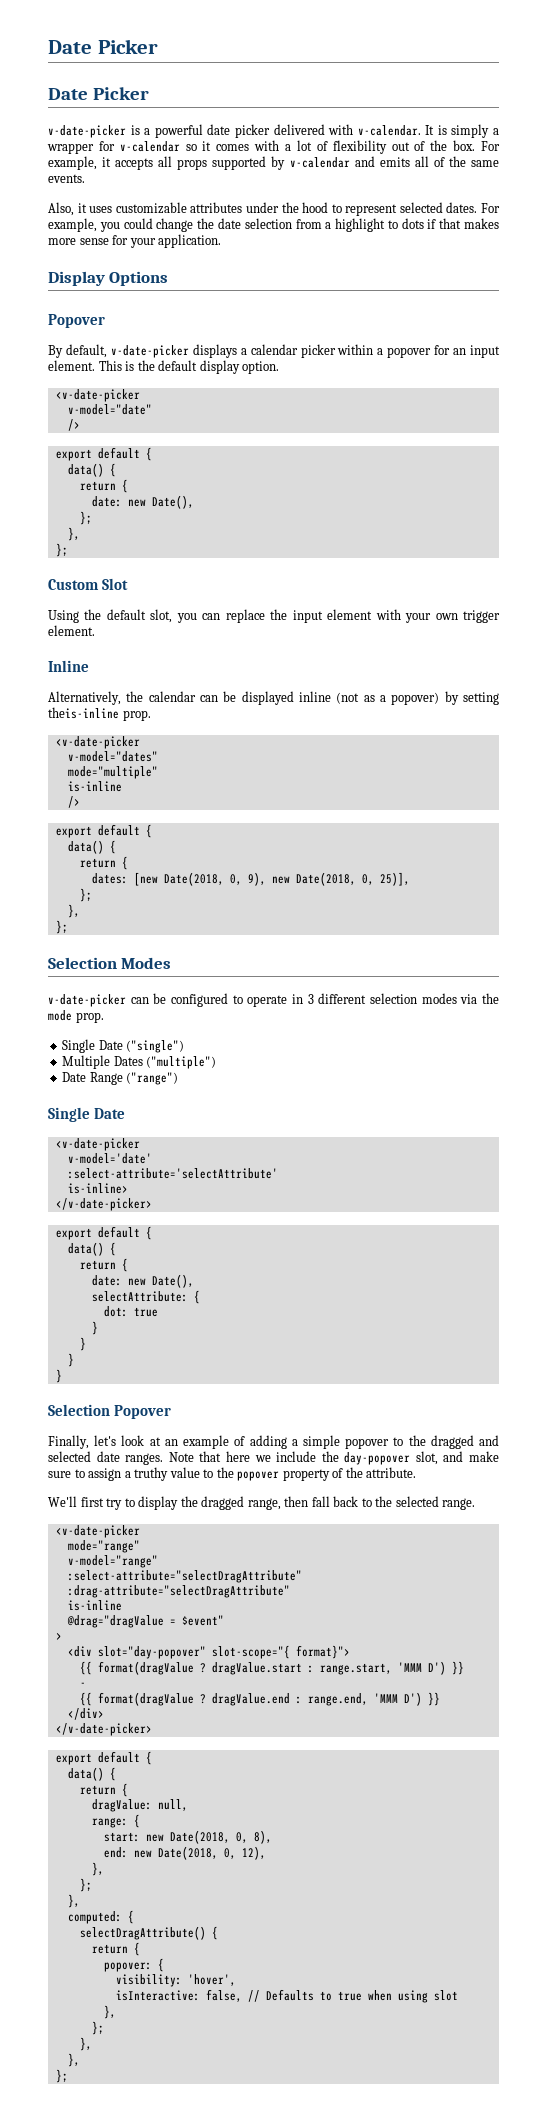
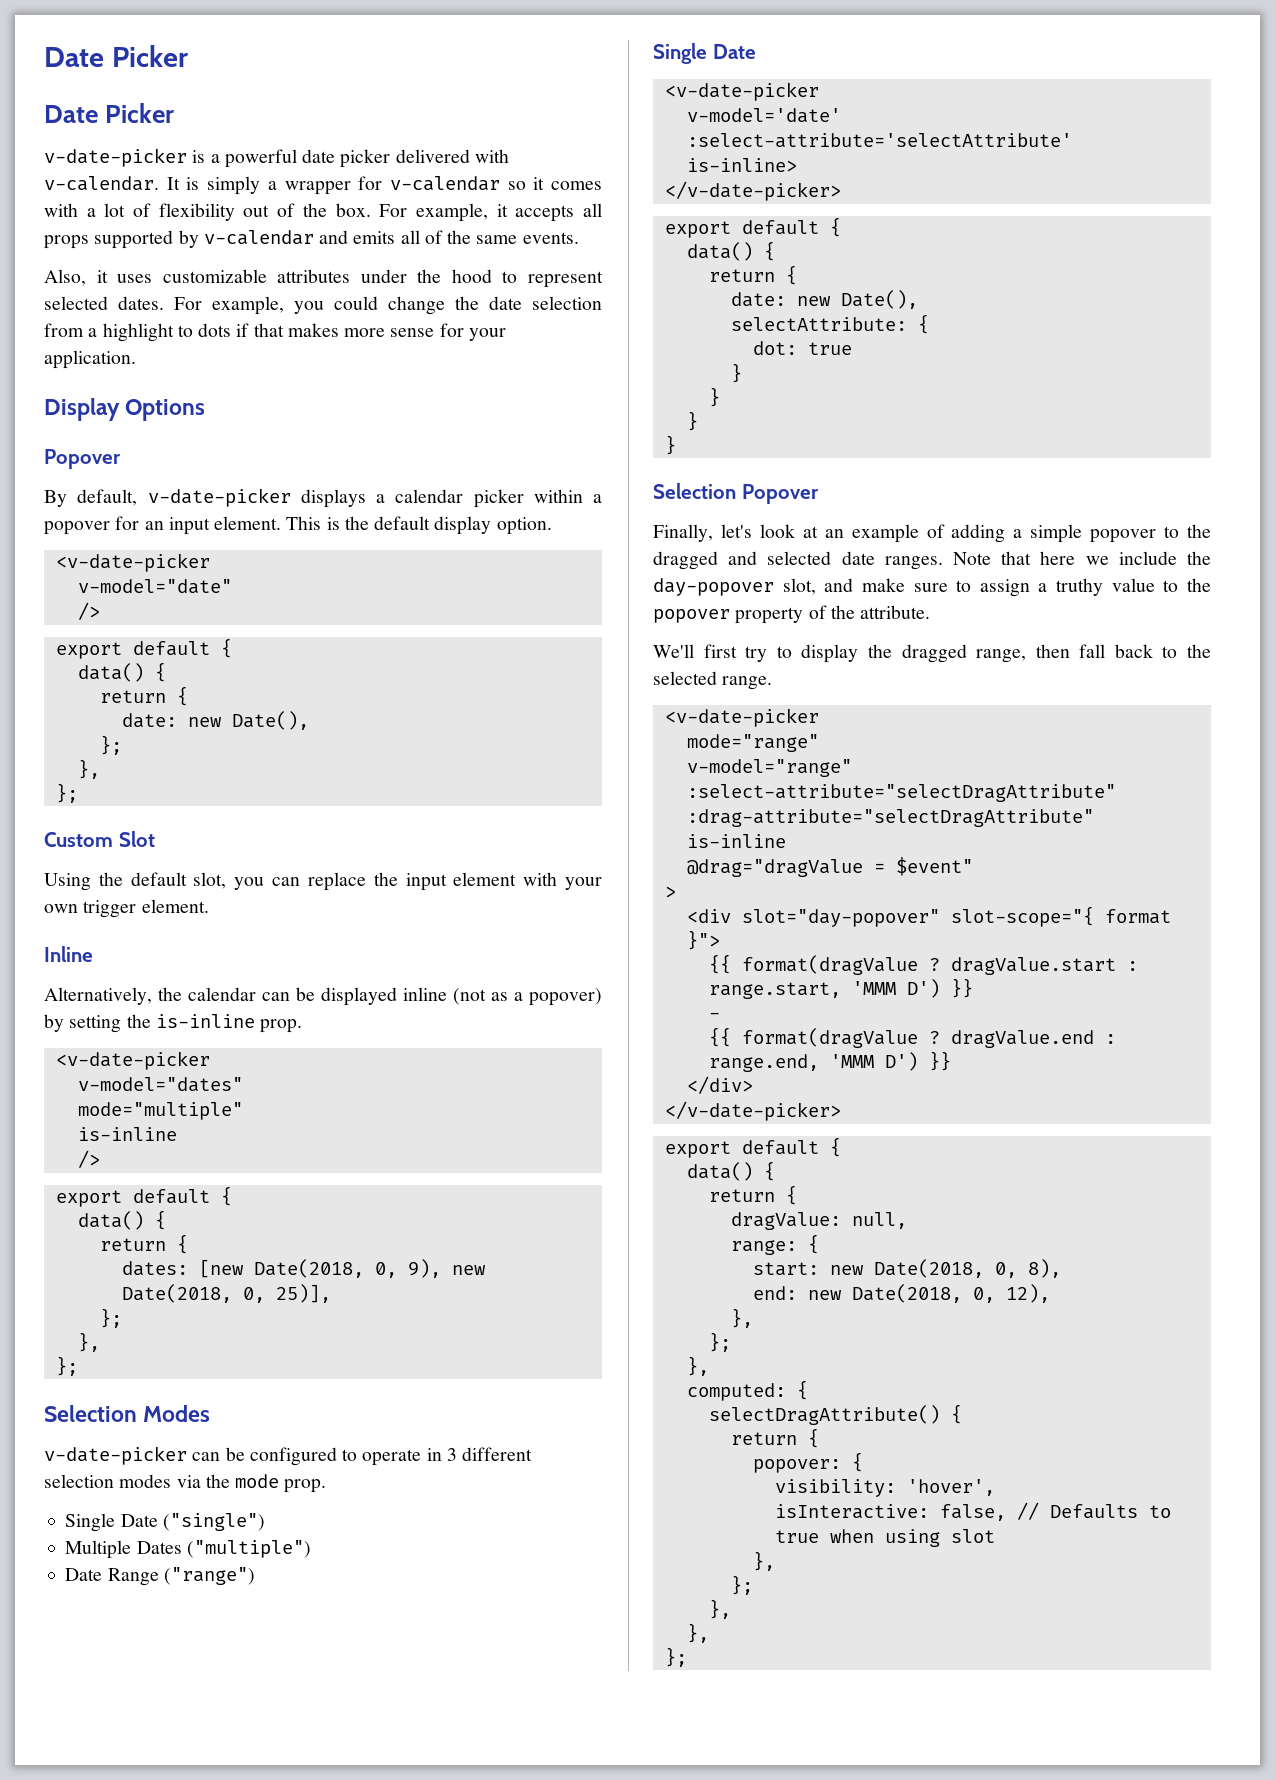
[48,707,119,719] theis-inline -> [126,1014,255,1028] the is-inline
[295,1645,350,1659] format}"> -> [1104,909,1171,924] [686,930,720,950] format }">

